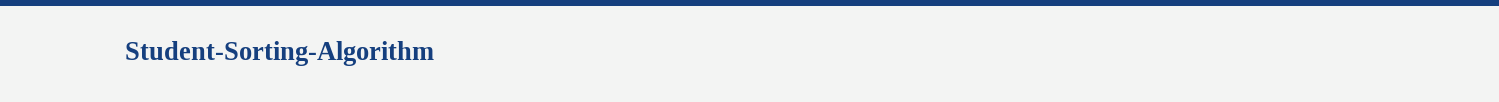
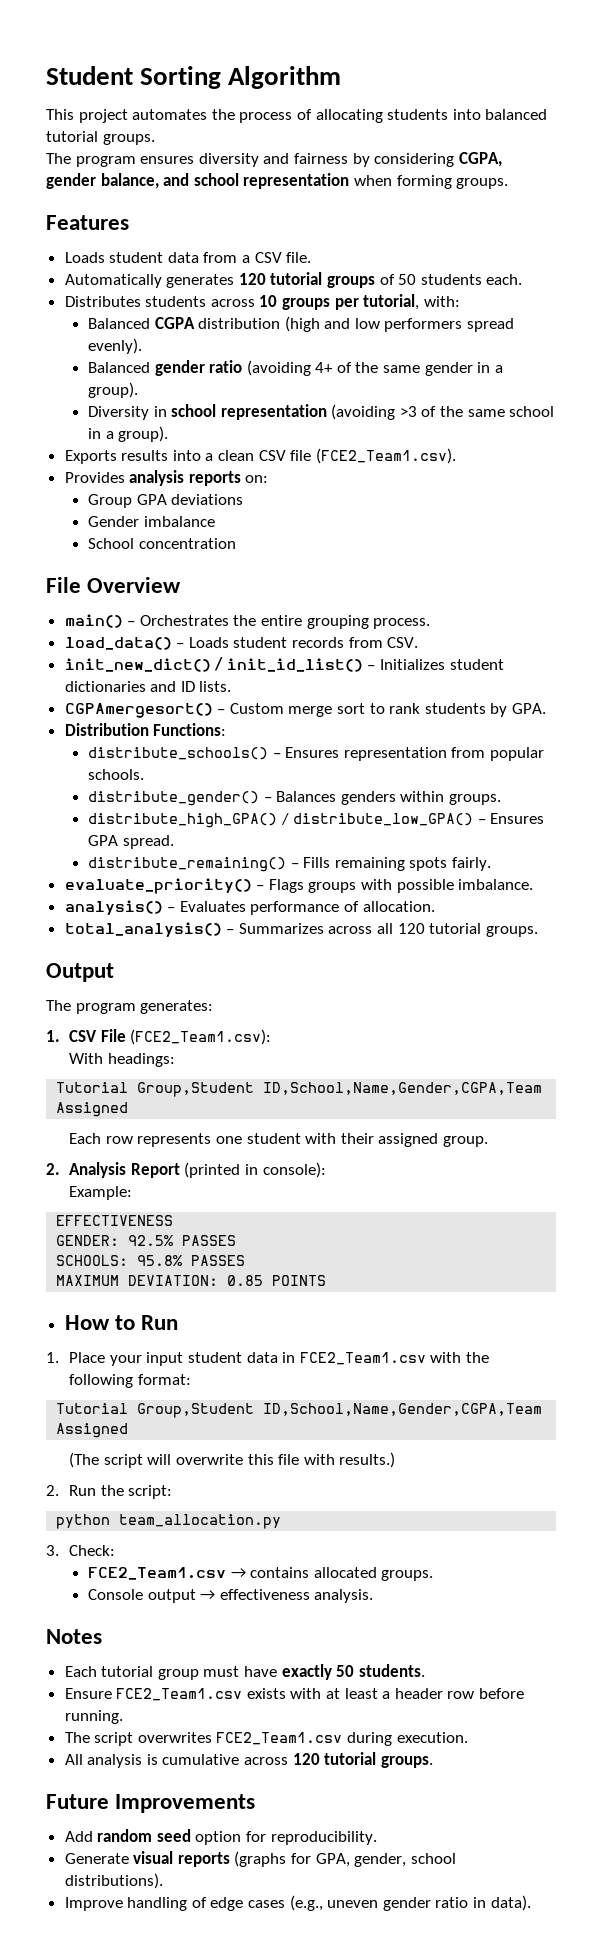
[125,41,434,66] Student-Sorting-Algorithm -> [46,66,342,89] [46,109,548,123] [46,131,155,145] [46,152,502,167] [46,173,509,189] [46,215,129,230] [64,252,312,263] [64,272,523,288] [64,294,460,310] [87,316,515,332] [87,338,142,354] [87,360,503,376] [87,382,138,398] [87,404,555,420] [87,426,169,442] [64,448,456,464] [64,470,269,486] [87,494,244,508] [87,516,215,527] [87,538,236,549] [46,577,182,593] [64,614,431,629] [64,637,419,650] [64,657,504,672] [64,681,232,692] [64,703,547,718] [64,723,227,736] [87,747,544,761] [87,769,144,780] [87,791,501,806] [87,813,545,828] [87,835,174,849] [87,857,491,872] [64,878,534,894] [64,900,435,915] [64,922,538,937] [46,963,114,982] [46,1000,214,1014] [46,1029,272,1045] [69,1053,175,1067] [56,1082,543,1097] [56,1102,129,1117] [69,1133,488,1147] [46,1162,326,1178] [69,1186,133,1200] [56,1215,174,1226] [56,1235,237,1246] [56,1255,246,1266] [56,1275,327,1286] [64,1315,179,1330] [46,1352,489,1366] [69,1374,191,1388] [56,1403,543,1418] [56,1423,129,1438] [69,1452,396,1468] [46,1485,173,1499] [56,1514,282,1529] [46,1545,116,1556] [87,1567,434,1581] [87,1589,374,1603] [46,1629,102,1644] [64,1664,425,1680] [64,1688,525,1701] [64,1710,123,1724] [64,1732,468,1746] [64,1752,433,1768] [46,1794,256,1813] [64,1829,377,1845] [64,1851,456,1867] [64,1873,163,1889] [64,1895,531,1911] Student Sorting Algorithm // This project automates the process of allocating students into balanced tutorial groups. // The program ensures diversity and fairness by considering CGPA, gender balance, and school representation when forming groups. // Features // Loads student data from a CSV file. // Automatically generates 120 tutorial groups of 50 students each. // Distributes students across 10 groups per tutorial, with: // Balanced CGPA distribution (high and low performers spread evenly). // Balanced gender ratio (avoiding 4+ of the same gender in a group). // Diversity in school representation (avoiding >3 of the same school in a group). // Exports results into a clean CSV file (FCE2_Team1.csv). // Provides analysis reports on: // Group GPA deviations // Gender imbalance // School concentration // File Overview // main() – Orchestrates the entire grouping process. // load_data() – Loads student records from CSV. // init_new_dict() / init_id_list() – Initializes student dictionaries and ID lists. // CGPAmergesort() – Custom merge sort to rank students by GPA. // Distribution Functions: // distribute_schools() – Ensures representation from popular schools. // distribute_gender() – Balances genders within groups. // distribute_high_GPA() / distribute_low_GPA() – Ensures GPA spread. // distribute_remaining() – Fills remaining spots fairly. // evaluate_priority() – Flags groups with possible imbalance. // analysis() – Evaluates performance of allocation. // total_analysis() – Summarizes across all 120 tutorial groups. // Output // The program generates: // 1. CSV File (FCE2_Team1.csv): // With headings: // Tutorial Group,Student ID,School,Name,Gender,CGPA,Team Assigned // Each row represents one student with their assigned group. // 2. Analysis Report (printed in console): // Example: // EFFECTIVENESS // GENDER: 92.5% PASSES // SCHOOLS: 95.8% PASSES // MAXIMUM DEVIATION: 0.85 POINTS // How to Run // 1. Place your input student data in FCE2_Team1.csv with the following format: // Tutorial Group,Student ID,School,Name,Gender,CGPA,Team Assigned // (The script will overwrite this file with results.) // 2. Run the script: // python team_allocation.py // 3. Check: // FCE2_Team1.csv → contains allocated groups. // Console output → effectiveness analysis. // Notes // Each tutorial group must have exactly 50 students. // Ensure FCE2_Team1.csv exists with at least a header row before running. // The script overwrites FCE2_Team1.csv during execution. // All analysis is cumulative across 120 tutorial groups. // Future Improvements // Add random seed option for reproducibility. // Generate visual reports (graphs for GPA, gender, school distributions). // Improve handling of edge cases (e.g., uneven gender ratio in data).

